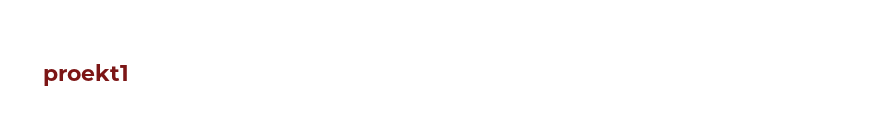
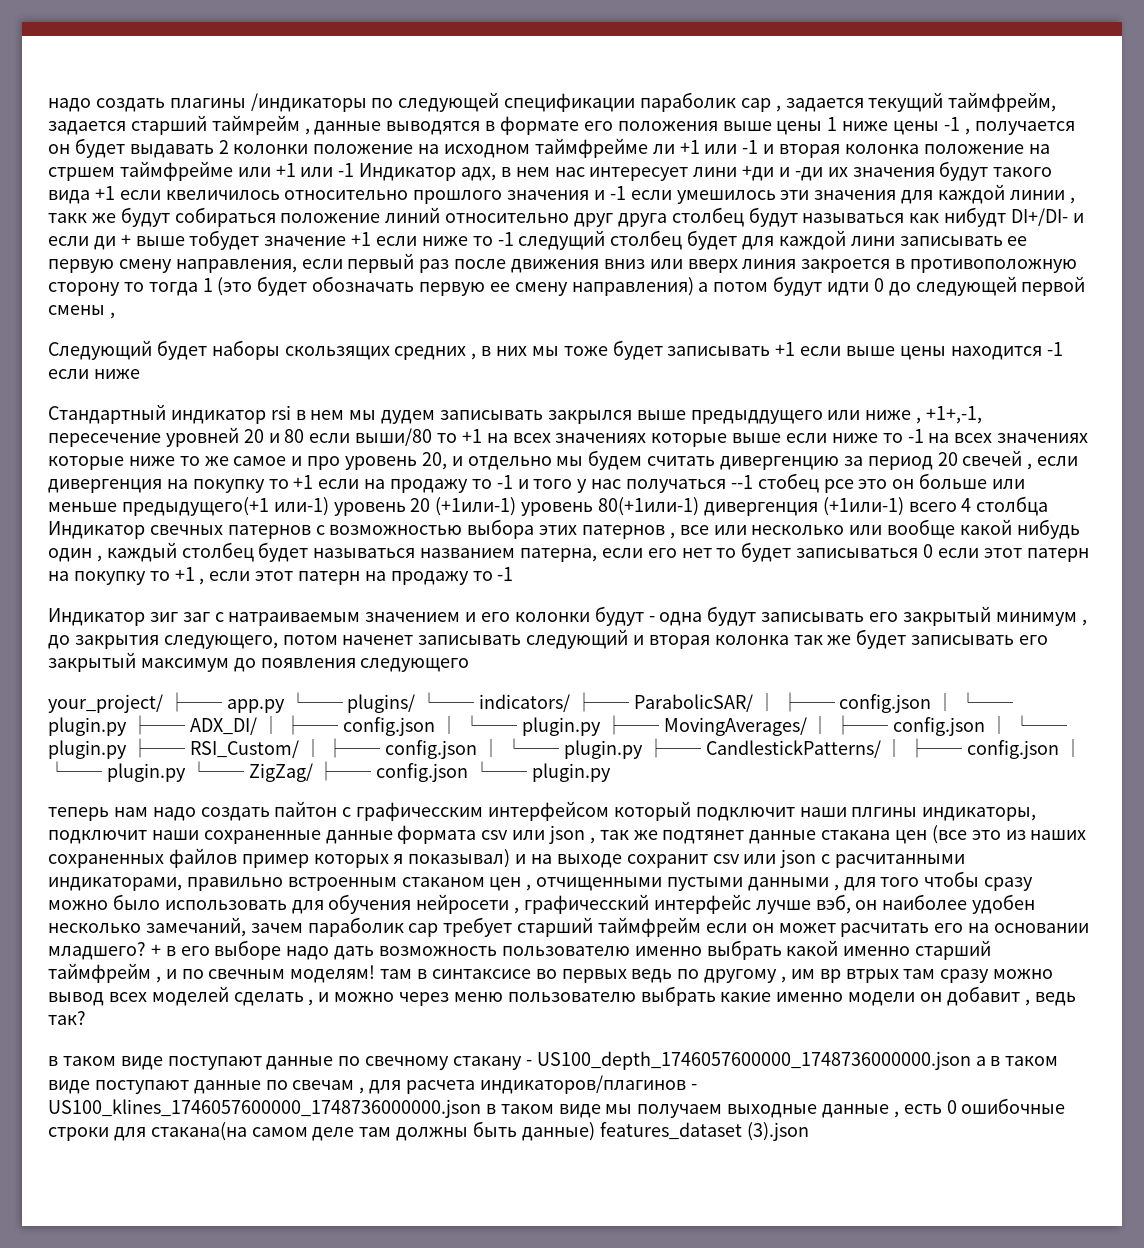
[43,64,129,86] proekt1 -> [48,92,1057,112] [48,115,1075,135] [48,138,1050,158] [48,161,1053,181] [48,184,1075,204] [48,207,1084,227] [48,230,1028,250] [48,253,1078,273] [48,276,1086,296] [48,305,115,319] [48,340,1063,360] [48,369,140,379] [48,404,983,424] [48,427,1089,447] [48,450,1079,470] [48,473,1026,493] [48,496,1049,516] [48,519,1080,539] [48,542,1089,562] [48,567,514,585] [48,606,1087,626] [48,629,1049,649] [48,652,470,672] [48,692,1014,713] [48,715,1067,736] [48,738,1083,759] [48,761,612,782] [48,801,1037,821] [48,825,1087,844] [48,848,966,868] [48,871,1034,891] [48,894,1036,914] [48,917,1090,937] [48,940,992,960] [48,963,1054,983] [48,986,1076,1006] [48,1011,86,1025] [48,1051,1059,1070] [48,1075,697,1094] [48,1098,1066,1118] [48,1121,809,1141] надо создать плагины /индикаторы по следующей спецификации параболик сар , задается текущий таймфрейм, задается старший таймрейм , данные выводятся в формате его положения выше цены 1 ниже цены -1 , получается он будет выдавать 2 колонки положение на исходном таймфрейме ли +1 или -1 и вторая колонка положение на стршем таймфрейме или +1 или -1 Индикатор адх, в нем нас интересует лини +ди и -ди их значения будут такого вида +1 если квеличилось относительно прошлого значения и -1 если умешилось эти значения для каждой линии , такк же будут собираться положение линий относительно друг друга столбец будут называться как нибудт DI+/DI- и если ди + выше тобудет значение +1 если ниже то -1 следущий столбец будет для каждой лини записывать ее первую смену направления, если первый раз после движения вниз или вверх линия закроется в противоположную сторону то тогда 1 (это будет обозначать первую ее смену направления) а потом будут идти 0 до следующей первой смены , // Следующий будет наборы скользящих средних , в них мы тоже будет записывать +1 если выше цены находится -1 если ниже // Стандартный индикатор rsi в нем мы дудем записывать закрылся выше предыддущего или ниже , +1+,-1, пересечение уровней 20 и 80 если выши/80 то +1 на всех значениях которые выше если ниже то -1 на всех значениях которые ниже то же самое и про уровень 20, и отдельно мы будем считать дивергенцию за период 20 свечей , если дивергенция на покупку то +1 если на продажу то -1 и того у нас получаться --1 стобец рсе это он больше или меньше предыдущего(+1 или-1) уровень 20 (+1или-1) уровень 80(+1или-1) дивергенция (+1или-1) всего 4 столбца Индикатор свечных патернов с возможностью выбора этих патернов , все или несколько или вообще какой нибудь один , каждый столбец будет называться названием патерна, если его нет то будет записываться 0 если этот патерн на покупку то +1 , если этот патерн на продажу то -1 // Индикатор зиг заг с натраиваемым значением и его колонки будут - одна будут записывать его закрытый минимум , до закрытия следующего, потом наченет записывать следующий и вторая колонка так же будет записывать его закрытый максимум до появления следующего // your_project/ ├── app.py └── plugins/ └── indicators/ ├── ParabolicSAR/ │ ├── config.json │ └── plugin.py ├── ADX_DI/ │ ├── config.json │ └── plugin.py ├── MovingAverages/ │ ├── config.json │ └── plugin.py ├── RSI_Custom/ │ ├── config.json │ └── plugin.py ├── CandlestickPatterns/ │ ├── config.json │ └── plugin.py └── ZigZag/ ├── config.json └── plugin.py // теперь нам надо создать пайтон с графичесским интерфейсом который подключит наши плгины индикаторы, подключит наши сохраненные данные формата csv или json , так же подтянет данные стакана цен (все это из наших сохраненных файлов пример которых я показывал) и на выходе сохранит csv или json с расчитанными индикаторами, правильно встроенным стаканом цен , отчищенными пустыми данными , для того чтобы сразу можно было использовать для обучения нейросети , графичесский интерфейс лучше вэб, он наиболее удобен несколько замечаний, зачем параболик сар требует старший таймфрейм если он может расчитать его на основании младшего? + в его выборе надо дать возможность пользователю именно выбрать какой именно старший таймфрейм , и по свечным моделям! там в синтаксисе во первых ведь по другому , им вр втрых там сразу можно вывод всех моделей сделать , и можно через меню пользователю выбрать какие именно модели он добавит , ведь так? // в таком виде поступают данные по свечному стакану - US100_depth_1746057600000_1748736000000.json а в таком виде поступают данные по свечам , для расчета индикаторов/плагинов - US100_klines_1746057600000_1748736000000.json в таком виде мы получаем выходные данные , есть 0 ошибочные строки для стакана(на самом деле там должны быть данные) features_dataset (3).json

